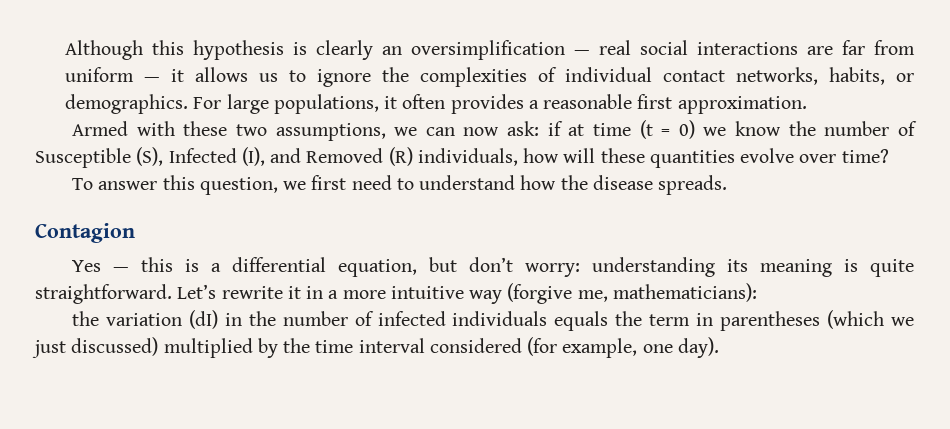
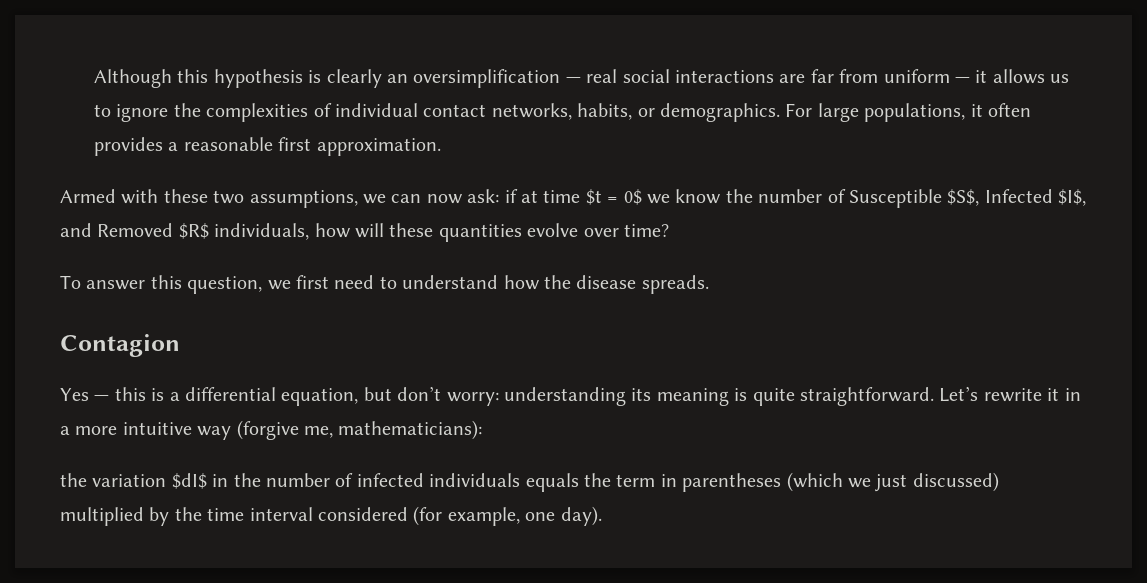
[639,120,695,139] (t = 0) -> [585,189,642,205] $t = 0$
[136,147,265,166] (S), Infected (I), -> [947,189,1087,206] $S$, Infected $I$,
[388,147,413,166] (R) -> [178,223,209,239] $R$
[188,310,218,329] (dI) -> [171,473,207,489] $dI$

